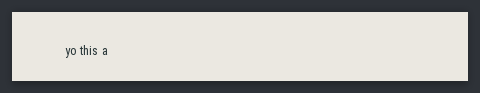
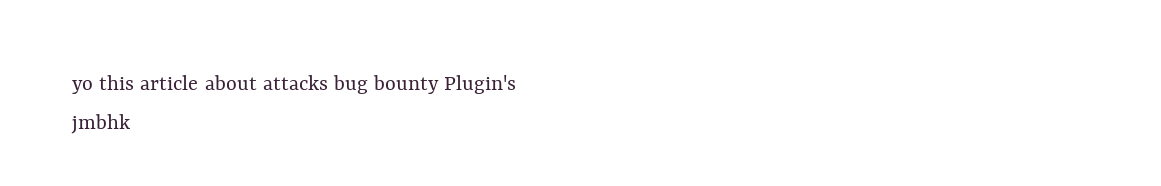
[101,48,108,55] a -> [140,75,517,94] [71,114,130,134] article about attacks bug bounty Plugin's // jmbhk

